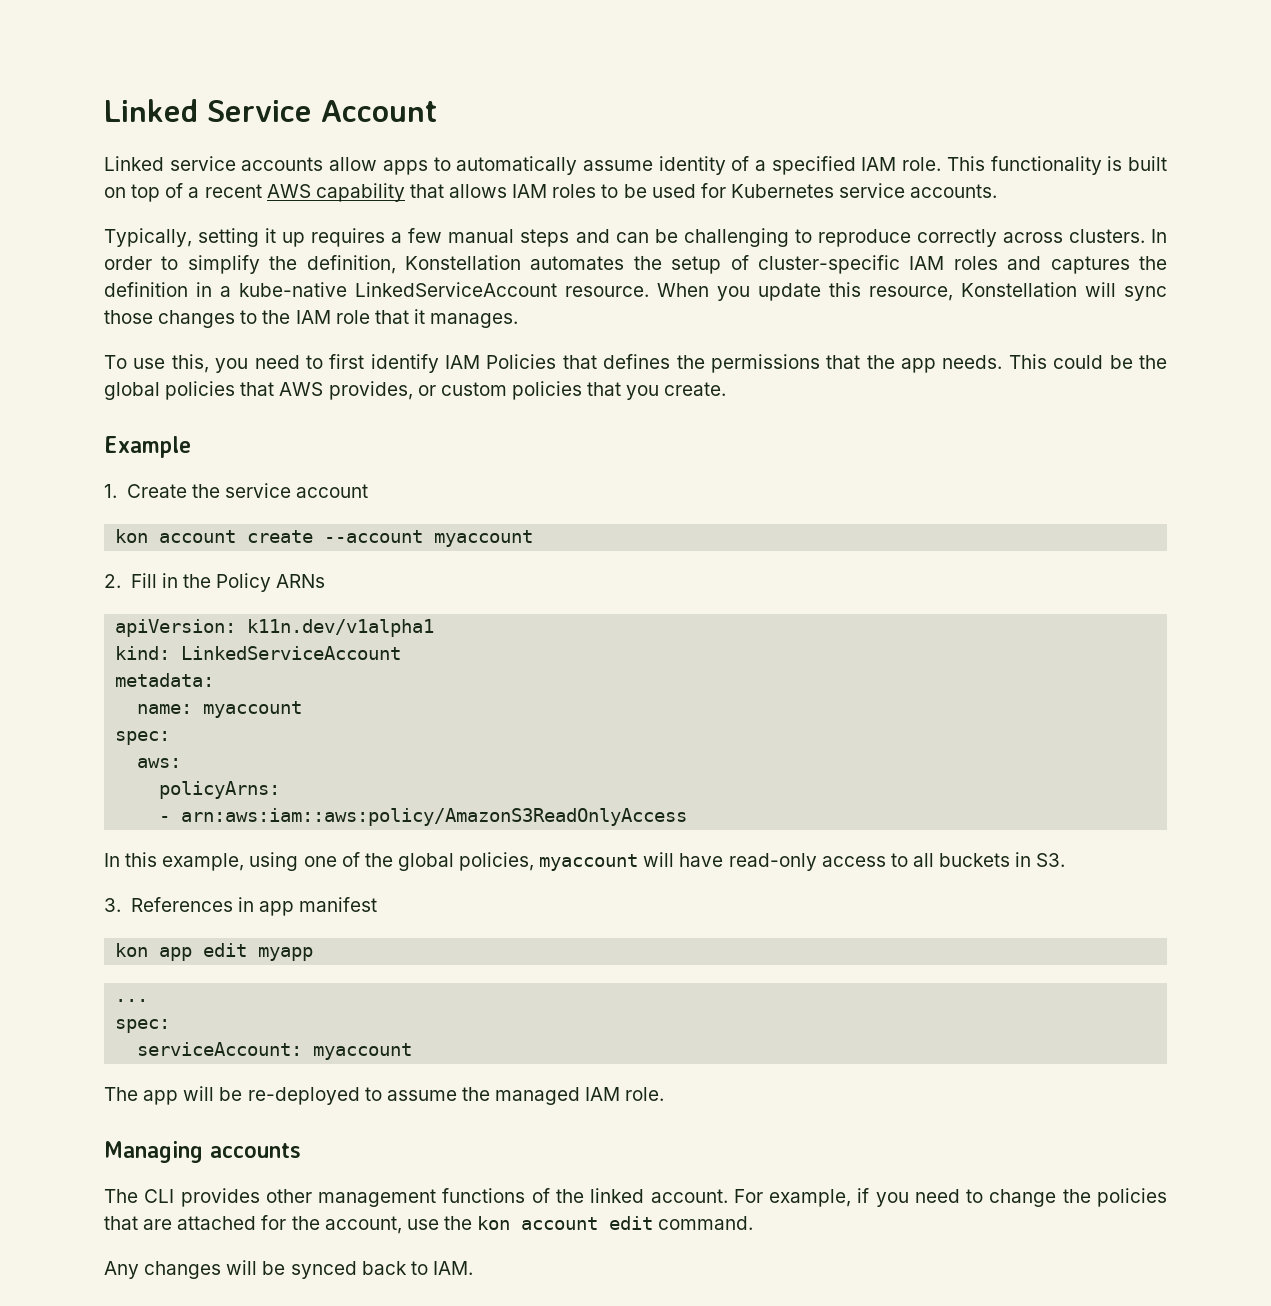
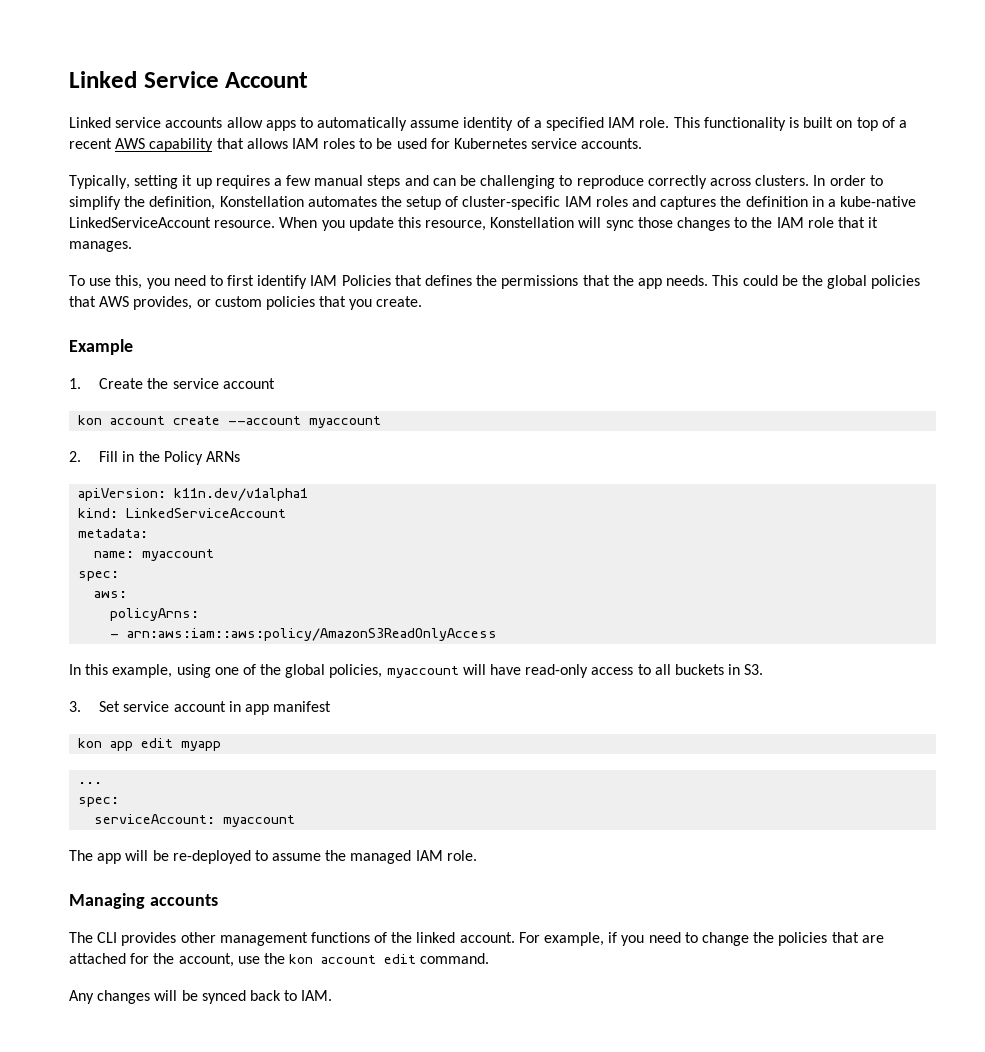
[130,897,233,912] References -> [99,701,226,712] Set service account

